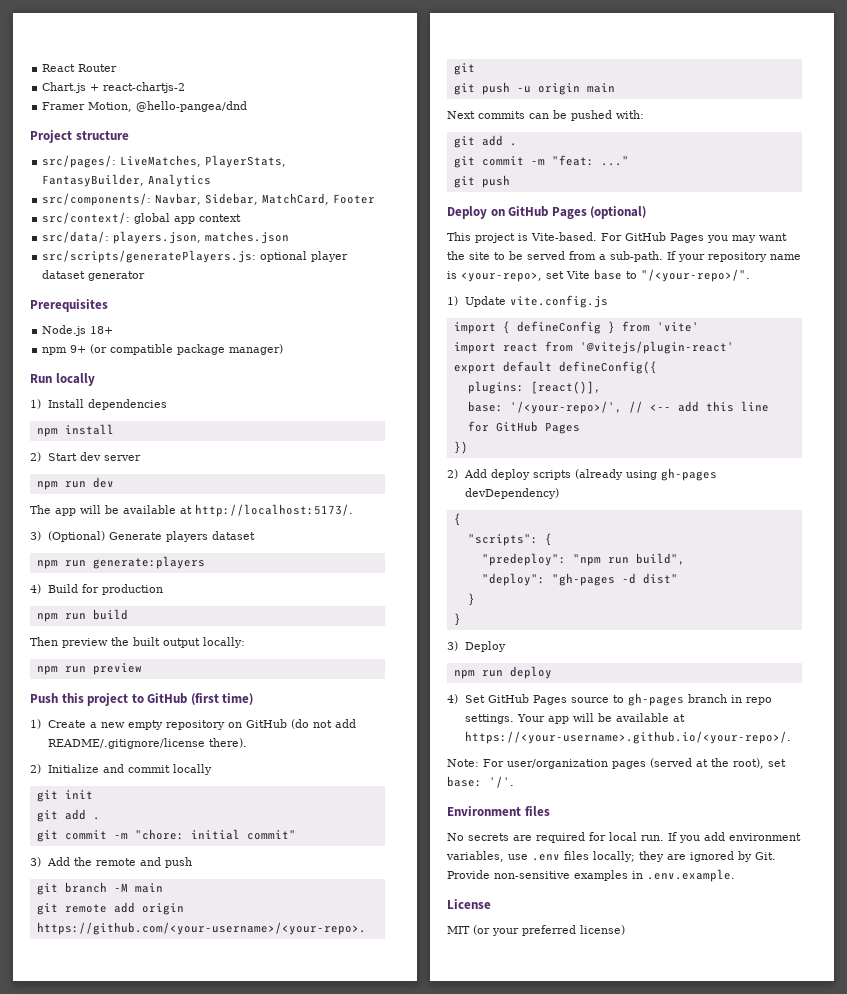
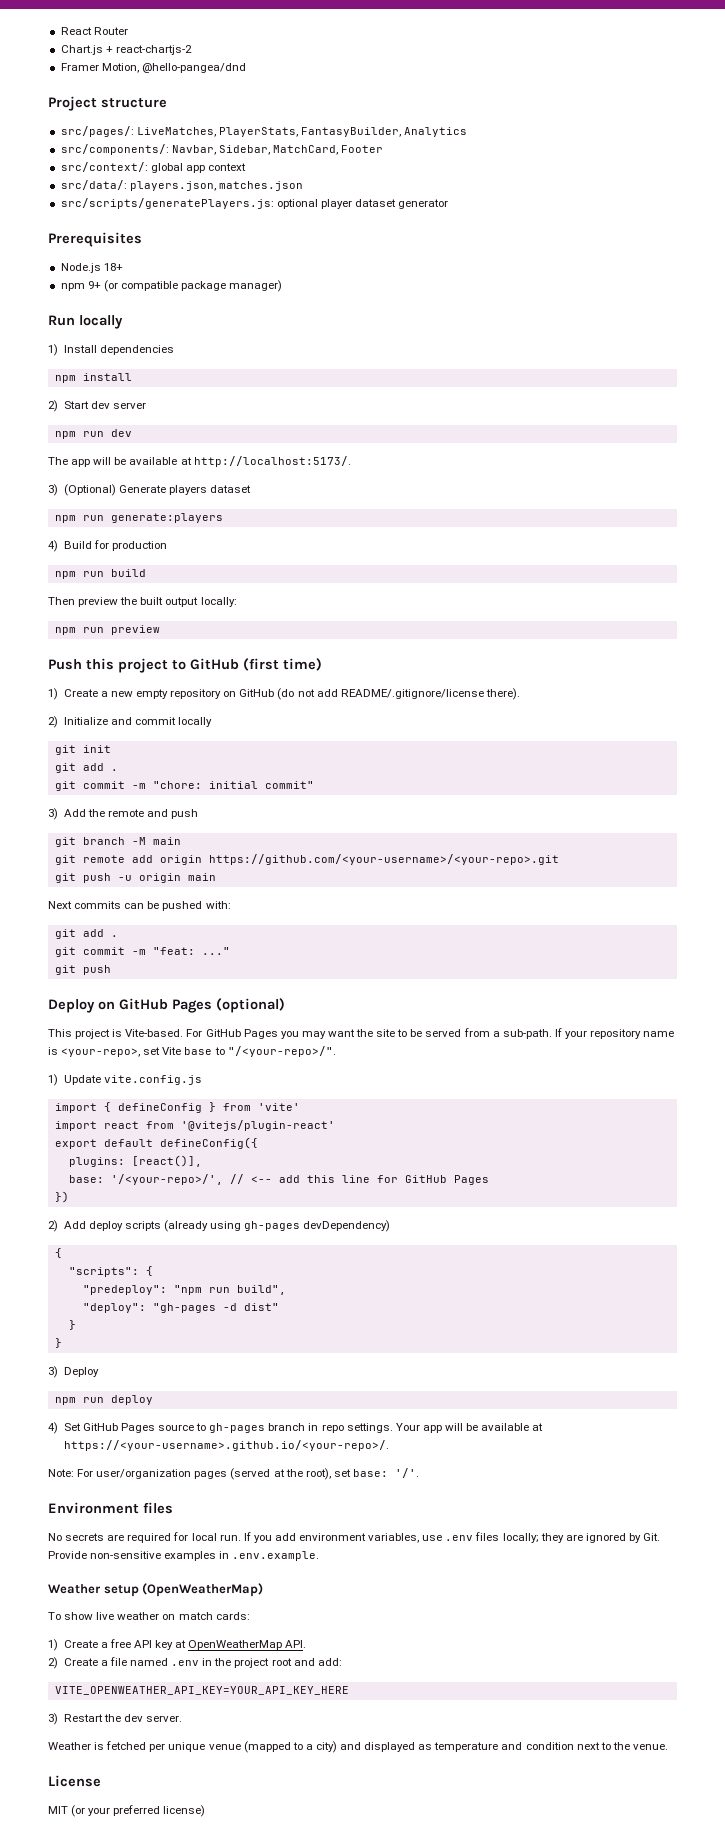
(735, 875) none -> [48,1583,264,1597] [48,1612,250,1620] [48,1639,307,1651] [48,1657,342,1669] [54,1686,349,1695] [48,1713,183,1725] [48,1741,668,1753] // Weather setup (OpenWeatherMap) // To show live weather on match cards: // 1) Create a free API key at OpenWeatherMap API. // 2) Create a file named .env in the project root and add: // VITE_OPENWEATHER_API_KEY=YOUR_API_KEY_HERE // 3) Restart the dev server. // Weather is fetched per unique venue (mapped to a city) and displayed as temperature and condition next to the venue.

